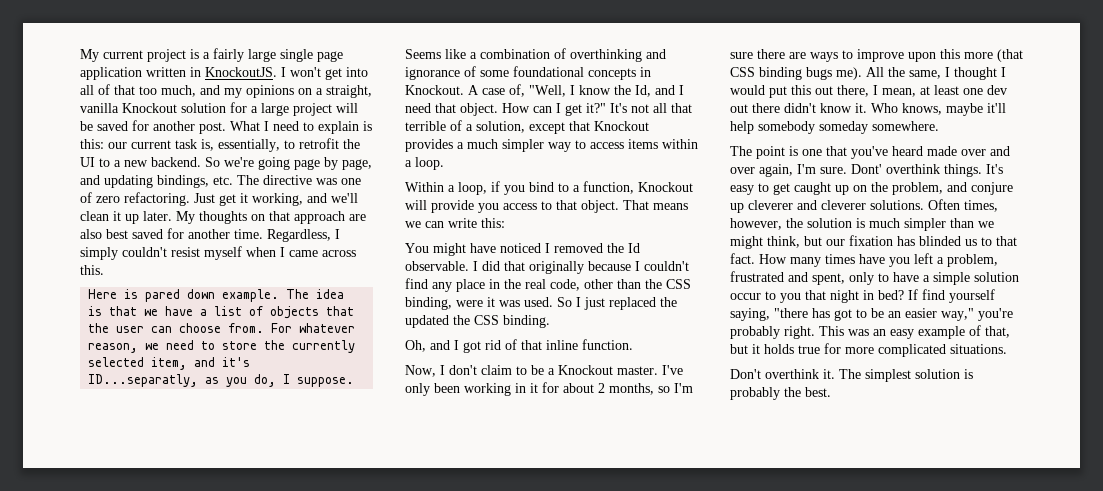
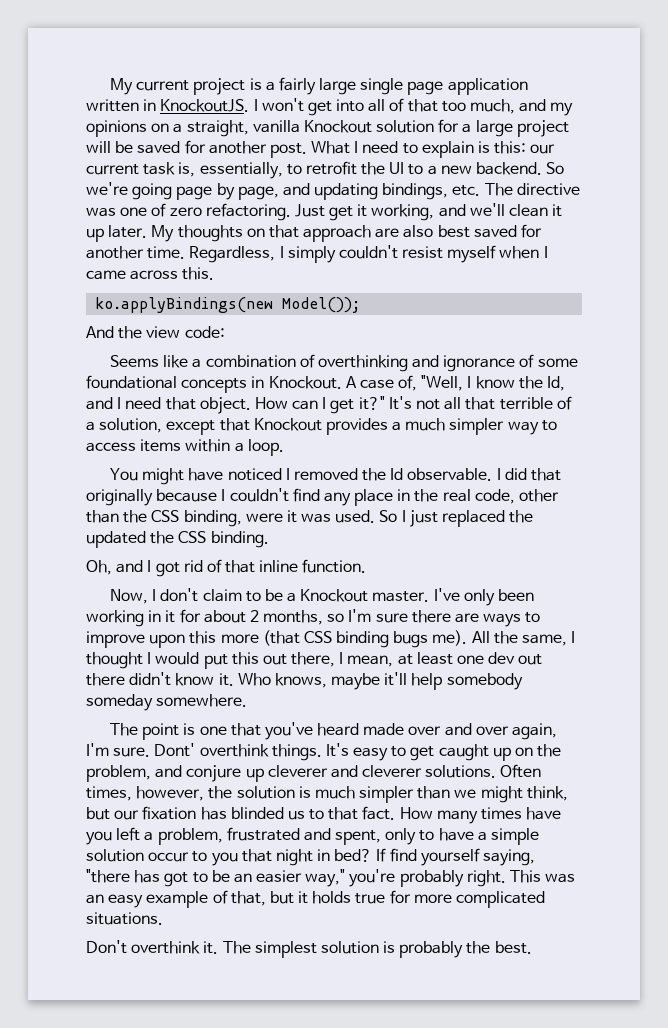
[88,289,345,302] [88,306,355,319] [88,323,356,333] [88,340,356,353] [88,357,251,370] [88,374,355,387] Here is pared down example. The idea is that we have a list of objects that the user can choose from. For whatever reason, we need to store the currently selected item, and it's ID...separatly, as you do, I suppose. -> [95,297,361,313] [86,326,225,339] ko.applyBindings(new Model()); // And the view code:
[405,181,693,195] [405,200,688,213] [405,218,505,228] // Within a loop, if you bind to a function, Knockout will provide you access to that object. That means we can write this: -> (284, 447) none

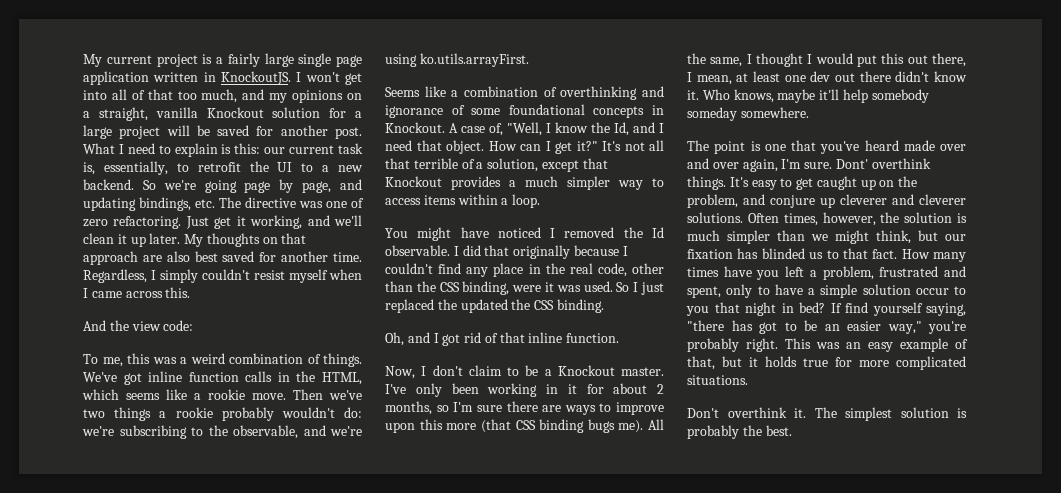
[95,297,361,313] // ko.applyBindings(new Model()); -> (191, 292) none
(225, 332) none -> [83,353,362,367] [83,371,362,385] [82,389,362,400] [83,407,362,421] [82,425,362,439] [385,53,529,67] // To me, this was a weird combination of things. We've got inline function calls in the HTML, which seems like a rookie move. Then we've two things a rookie probably wouldn't do: we're subscribing to the observable, and we're using ko.utils.arrayFirst.

